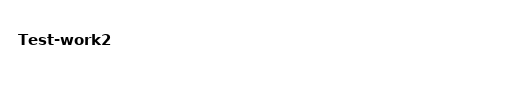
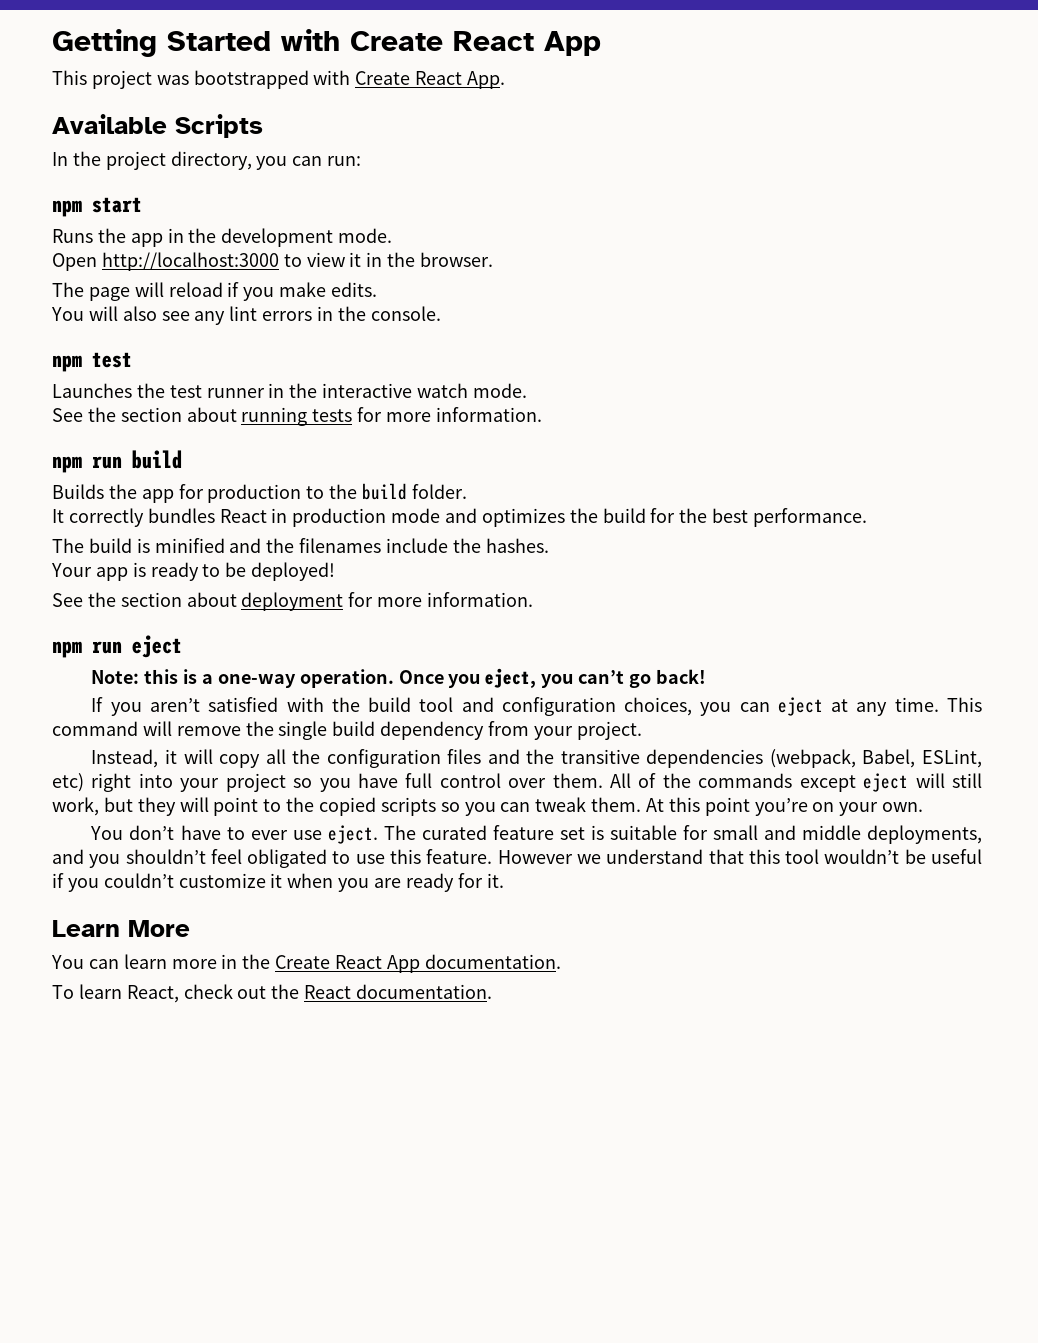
[18,34,111,45] Test-work2 -> [52,29,601,57] [52,70,506,89] [52,114,263,138] [52,151,362,170] [52,197,142,217] [52,228,393,247] [52,252,494,271] [52,282,378,301] [51,306,441,325] [52,352,132,372] [52,383,527,398] [52,407,542,426] [52,450,182,473] [52,483,467,503] [52,508,868,527] [52,538,549,553] [51,562,336,581] [52,592,534,611] [52,635,182,658] [91,668,706,688] [91,697,983,716] [52,721,642,740] [91,749,982,768] [52,773,983,792] [52,797,924,816] [90,825,983,844] [52,849,982,868] [52,873,504,892] [52,920,190,937] [51,954,561,973] [52,984,493,1003] Getting Started with Create React App // This project was bootstrapped with Create React App. // Available Scripts // In the project directory, you can run: // npm start // Runs the app in the development mode. // Open http://localhost:3000 to view it in the browser. // The page will reload if you make edits. // You will also see any lint errors in the console. // npm test // Launches the test runner in the interactive watch mode. // See the section about running tests for more information. // npm run build // Builds the app for production to the build folder. // It correctly bundles React in production mode and optimizes the build for the best performance. // The build is minified and the filenames include the hashes. // Your app is ready to be deployed! // See the section about deployment for more information. // npm run eject // Note: this is a one-way operation. Once you eject, you can’t go back! // If you aren’t satisfied with the build tool and configuration choices, you can eject at any time. This command will remove the single build dependency from your project. // Instead, it will copy all the configuration files and the transitive dependencies (webpack, Babel, ESLint, etc) right into your project so you have full control over them. All of the commands except eject will still work, but they will point to the copied scripts so you can tweak them. At this point you’re on your own. // You don’t have to ever use eject. The curated feature set is suitable for small and middle deployments, and you shouldn’t feel obligated to use this feature. However we understand that this tool wouldn’t be useful if you couldn’t customize it when you are ready for it. // Learn More // You can learn more in the Create React App documentation. // To learn React, check out the React documentation.

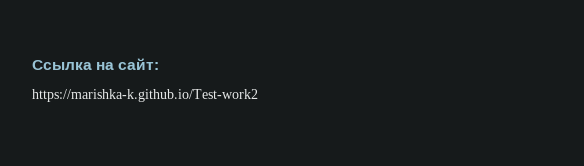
[52,29,601,57] [52,70,506,89] [52,114,263,138] [52,151,362,170] [52,197,142,217] [52,228,393,247] [52,252,494,271] [52,282,378,301] [51,306,441,325] [52,352,132,372] [52,383,527,398] [52,407,542,426] [52,450,182,473] [52,483,467,503] [52,508,868,527] [52,538,549,553] [51,562,336,581] [52,592,534,611] [52,635,182,658] [91,668,706,688] [91,697,983,716] [52,721,642,740] [91,749,982,768] [52,773,983,792] [52,797,924,816] [90,825,983,844] [52,849,982,868] [52,873,504,892] [52,920,190,937] [51,954,561,973] [52,984,493,1003] Getting Started with Create React App // This project was bootstrapped with Create React App. // Available Scripts // In the project directory, you can run: // npm start // Runs the app in the development mode. // Open http://localhost:3000 to view it in the browser. // The page will reload if you make edits. // You will also see any lint errors in the console. // npm test // Launches the test runner in the interactive watch mode. // See the section about running tests for more information. // npm run build // Builds the app for production to the build folder. // It correctly bundles React in production mode and optimizes the build for the best performance. // The build is minified and the filenames include the hashes. // Your app is ready to be deployed! // See the section about deployment for more information. // npm run eject // Note: this is a one-way operation. Once you eject, you can’t go back! // If you aren’t satisfied with the build tool and configuration choices, you can eject at any time. This command will remove the single build dependency from your project. // Instead, it will copy all the configuration files and the transitive dependencies (webpack, Babel, ESLint, etc) right into your project so you have full control over them. All of the commands except eject will still work, but they will point to the copied scripts so you can tweak them. At this point you’re on your own. // You don’t have to ever use eject. The curated feature set is suitable for small and middle deployments, and you shouldn’t feel obligated to use this feature. However we understand that this tool wouldn’t be useful if you couldn’t customize it when you are ready for it. // Learn More // You can learn more in the Create React App documentation. // To learn React, check out the React documentation. -> [32,58,160,70] [32,89,258,102] Ссылка на сайт: // https://marishka-k.github.io/Test-work2

